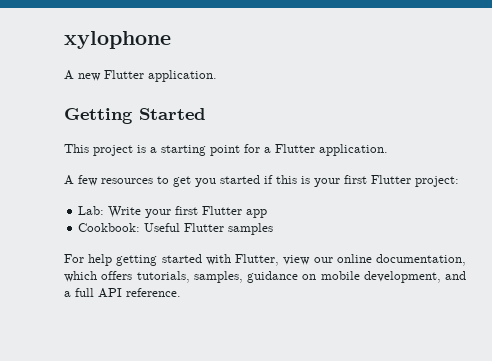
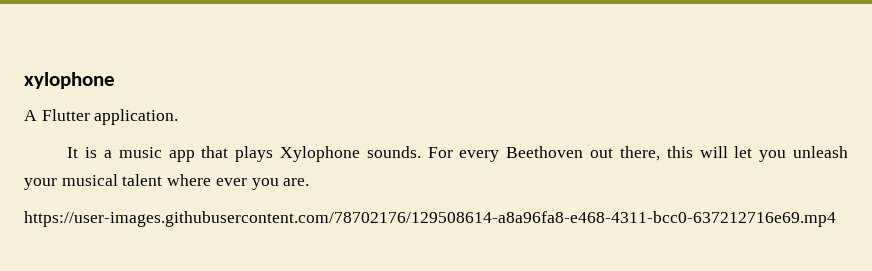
[78,70,217,82] [64,108,205,124] [64,144,388,156] [64,175,459,187] [78,206,268,218] [78,223,274,235] [64,254,467,266] [64,271,466,283] [64,288,181,298] new Flutter application. // Getting Started // This project is a starting point for a Flutter application. // A few resources to get you started if this is your first Flutter project: // Lab: Write your first Flutter app // Cookbook: Useful Flutter samples // For help getting started with Flutter, view our online documentation, which offers tutorials, samples, guidance on mobile development, and a full API reference. -> [41,109,179,125] [67,146,849,162] [24,174,310,190] [24,211,836,227] Flutter application. // It is a music app that plays Xylophone sounds. For every Beethoven out there, this will let you unleash your musical talent where ever you are. // https://user-images.githubusercontent.com/78702176/129508614-a8a96fa8-e468-4311-bcc0-637212716e69.mp4

